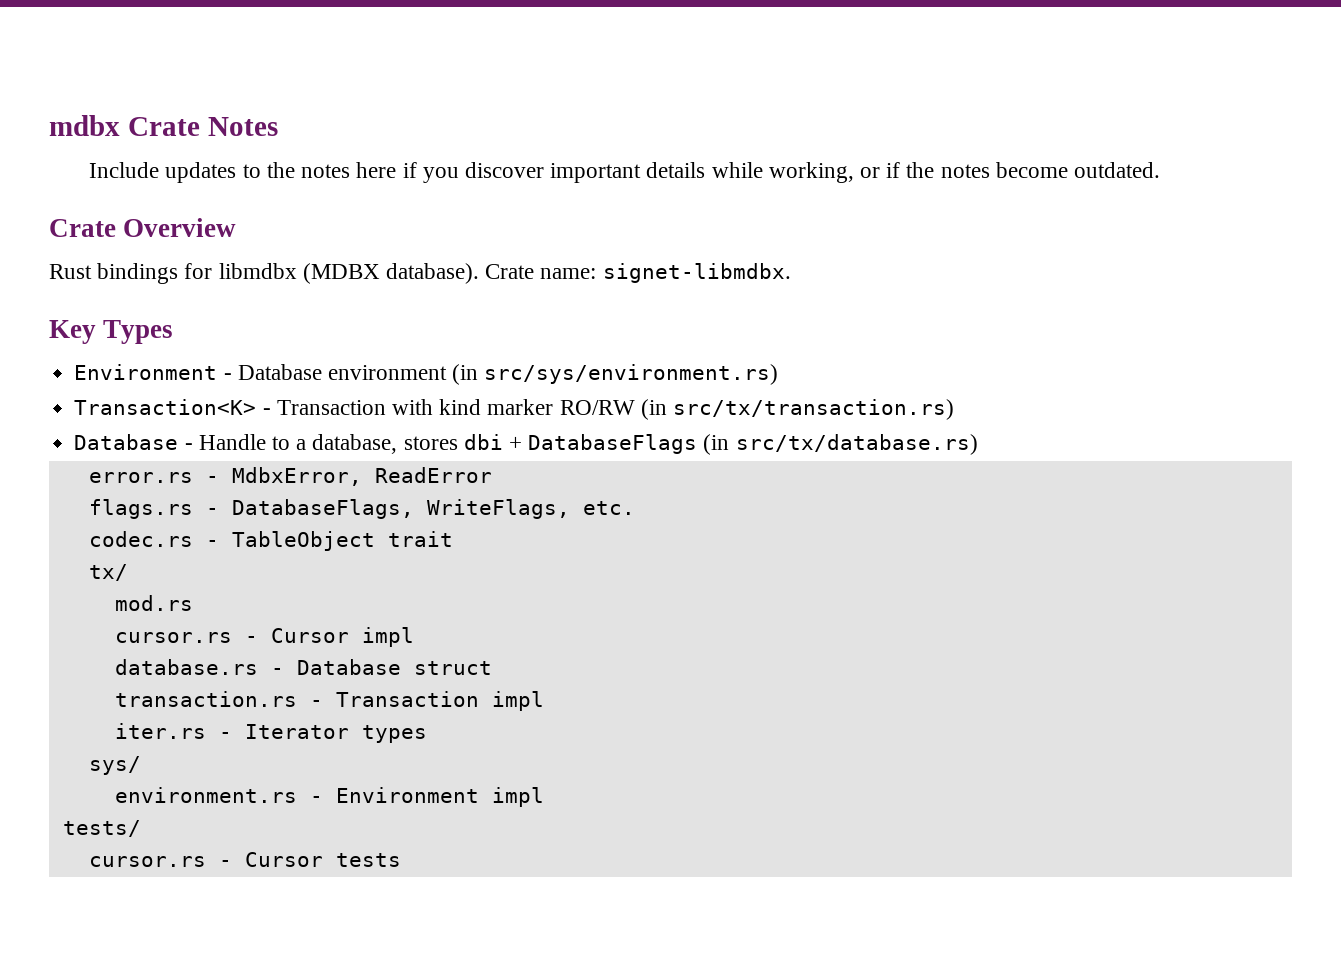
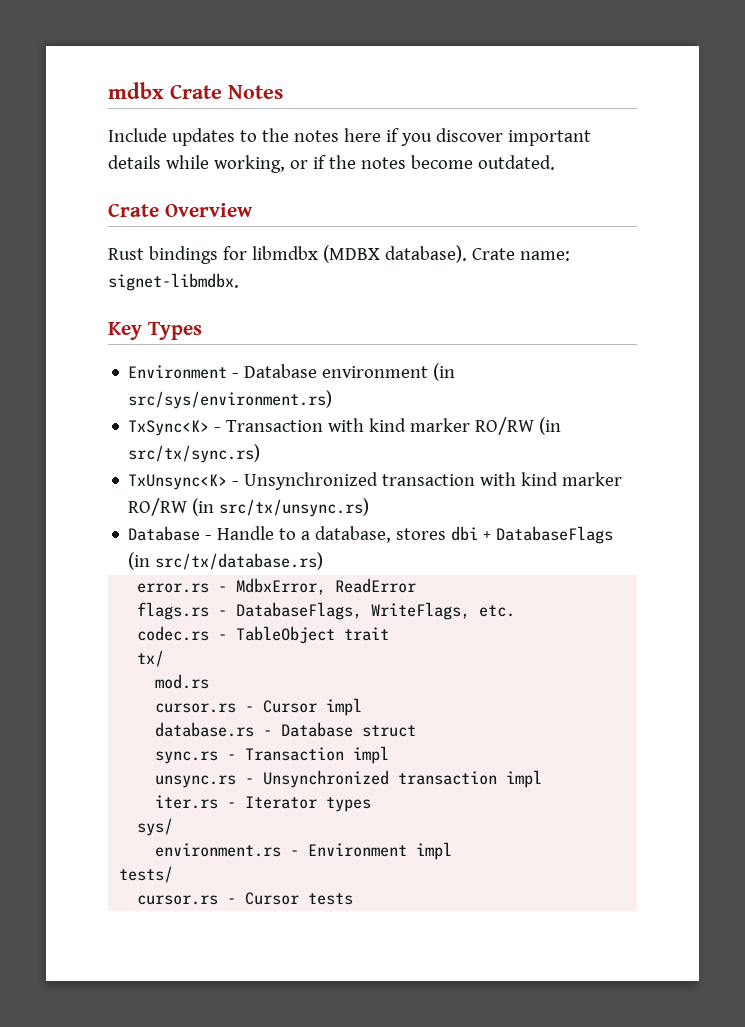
[74,399,257,415] Transaction<K> -> [128,420,210,436] TxSync<K>
[672,399,954,420] src/tx/transaction.rs) -> [128,444,261,463] [128,472,623,490] [128,498,370,517] src/tx/sync.rs) // TxUnsync<K> - Unsynchronized transaction with kind marker RO/RW (in src/tx/unsync.rs)
[114,691,297,707] transaction.rs -> [155,751,219,764] sync.rs
(544, 701) none -> [155,770,543,788] // unsync.rs - Unsynchronized transaction impl

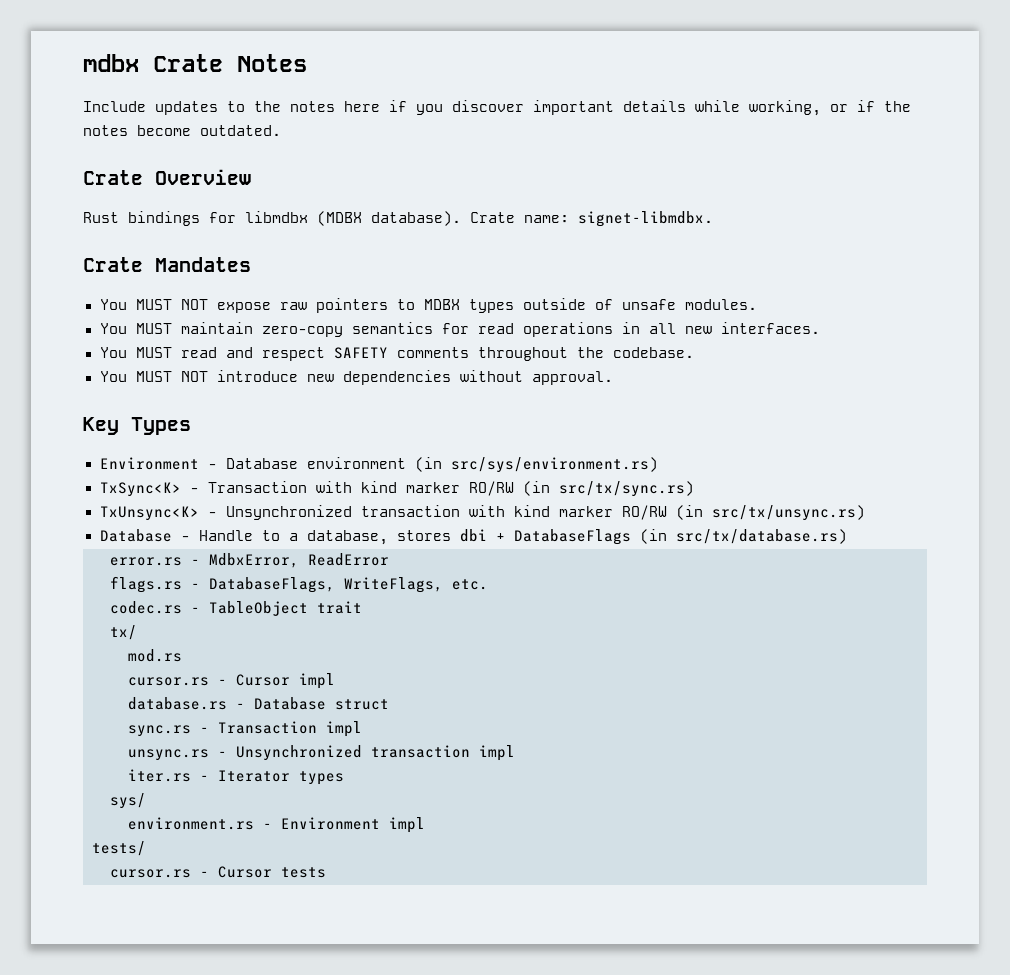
(239, 282) none -> [83,257,251,272] [99,298,757,313] [99,322,820,337] [99,347,694,361] [99,370,613,385] // Crate Mandates // You MUST NOT expose raw pointers to MDBX types outside of unsafe modules. // You MUST maintain zero-copy semantics for read operations in all new interfaces. // You MUST read and respect SAFETY comments throughout the codebase. // You MUST NOT introduce new dependencies without approval.

